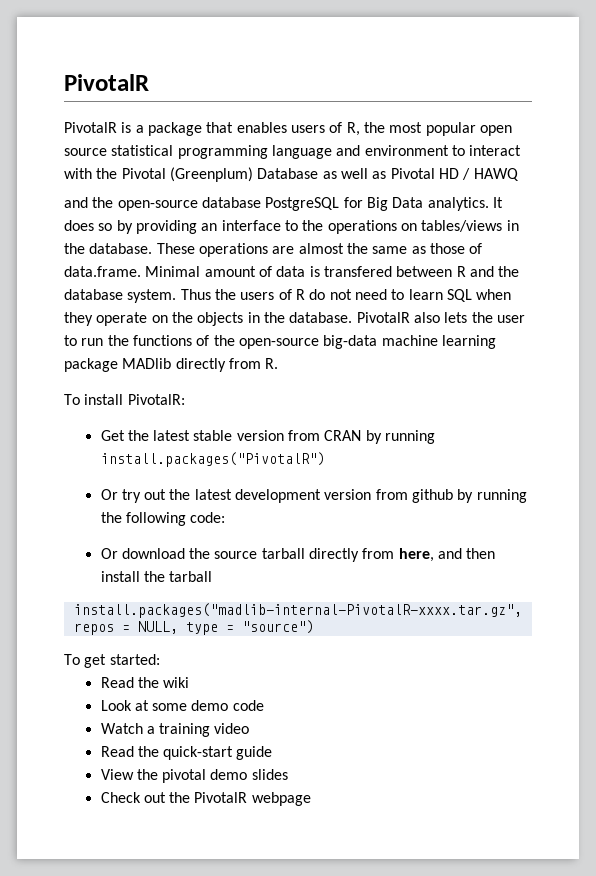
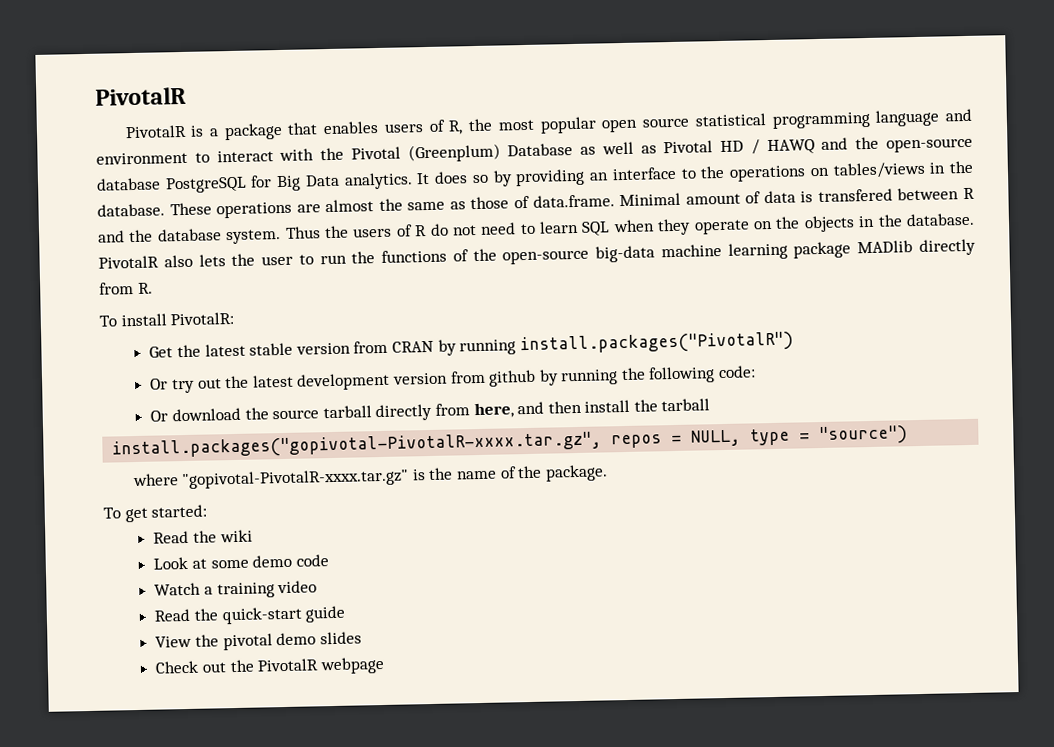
(519, 174) // -> (815, 147) none
[73,603,522,618] install.packages("madlib-internal-PivotalR-xxxx.tar.gz", -> [112,431,603,460] install.packages("gopivotal-PivotalR-xxxx.tar.gz",
(314, 627) none -> [131,464,608,490] // where "gopivotal-PivotalR-xxxx.tar.gz" is the name of the package.

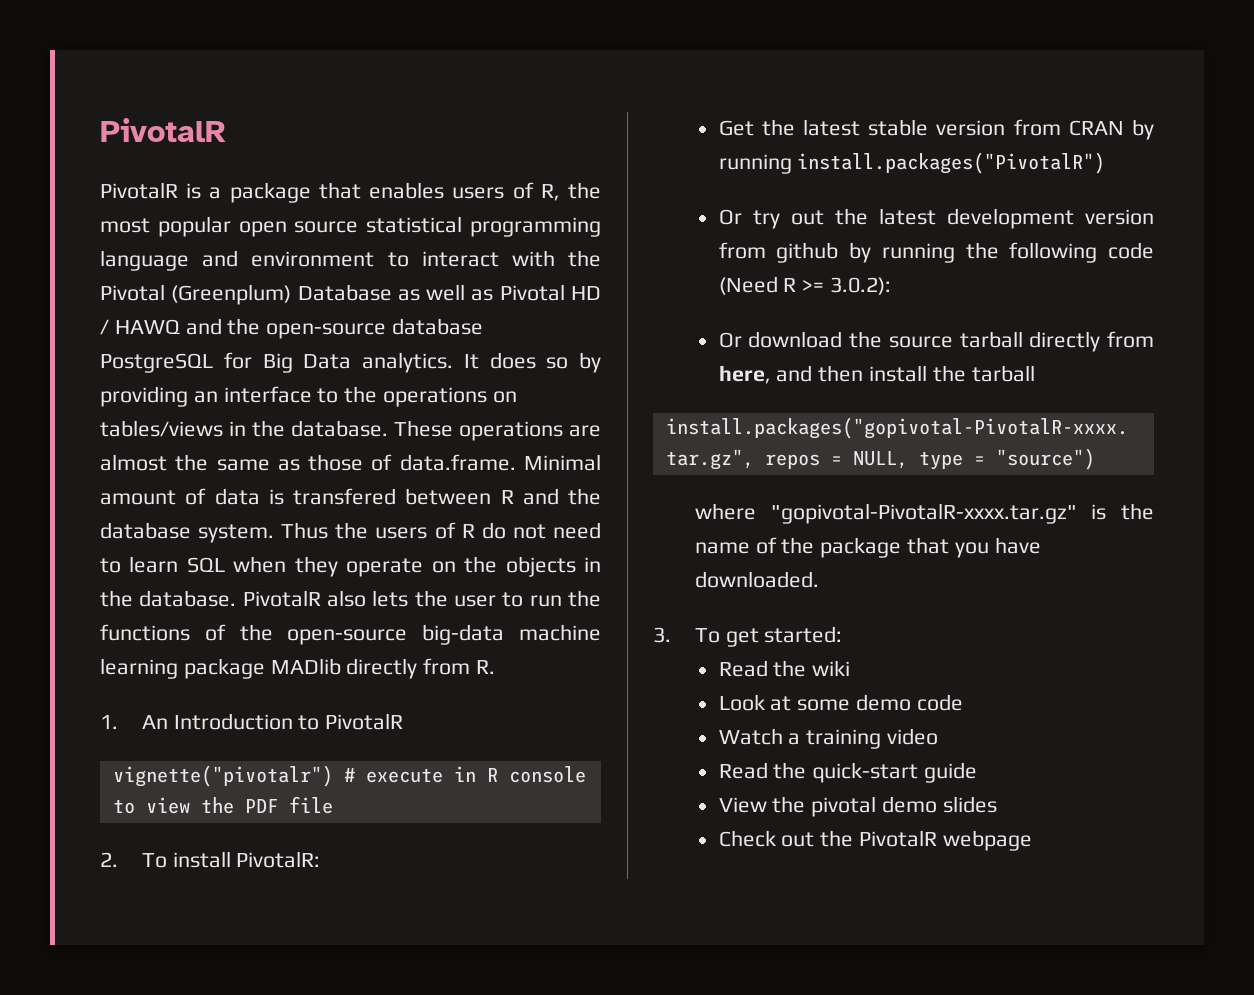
(153, 288) none -> [100,713,404,730] [112,765,586,787] [112,796,333,814] [100,852,118,867] 1. An Introduction to PivotalR // vignette("pivotalr") # execute in R console to view the PDF file // 2.
[718,365,757,379] code: -> [1108,242,1154,259] [718,276,891,295] code (Need R >= 3.0.2):
[544,464,608,482] package. // -> [820,537,1041,558] [694,571,819,588] [653,627,671,643] package that you have downloaded. // 3.

